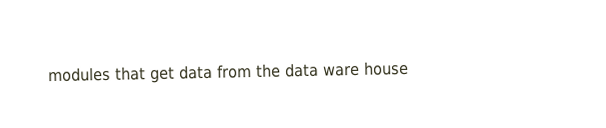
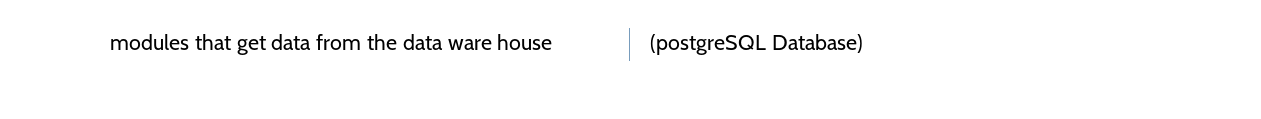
(409, 68) none -> [650,34,863,55] (postgreSQL Database)

